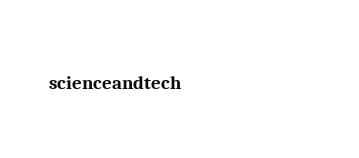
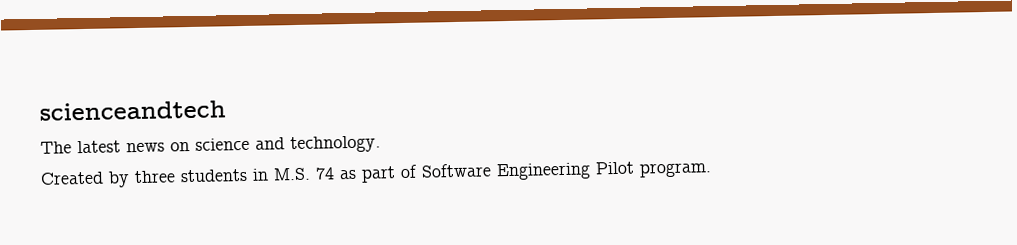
(182, 82) none -> [40,135,381,154] [40,161,712,188] // The latest news on science and technology. // Created by three students in M.S. 74 as part of Software Engineering Pilot program.

